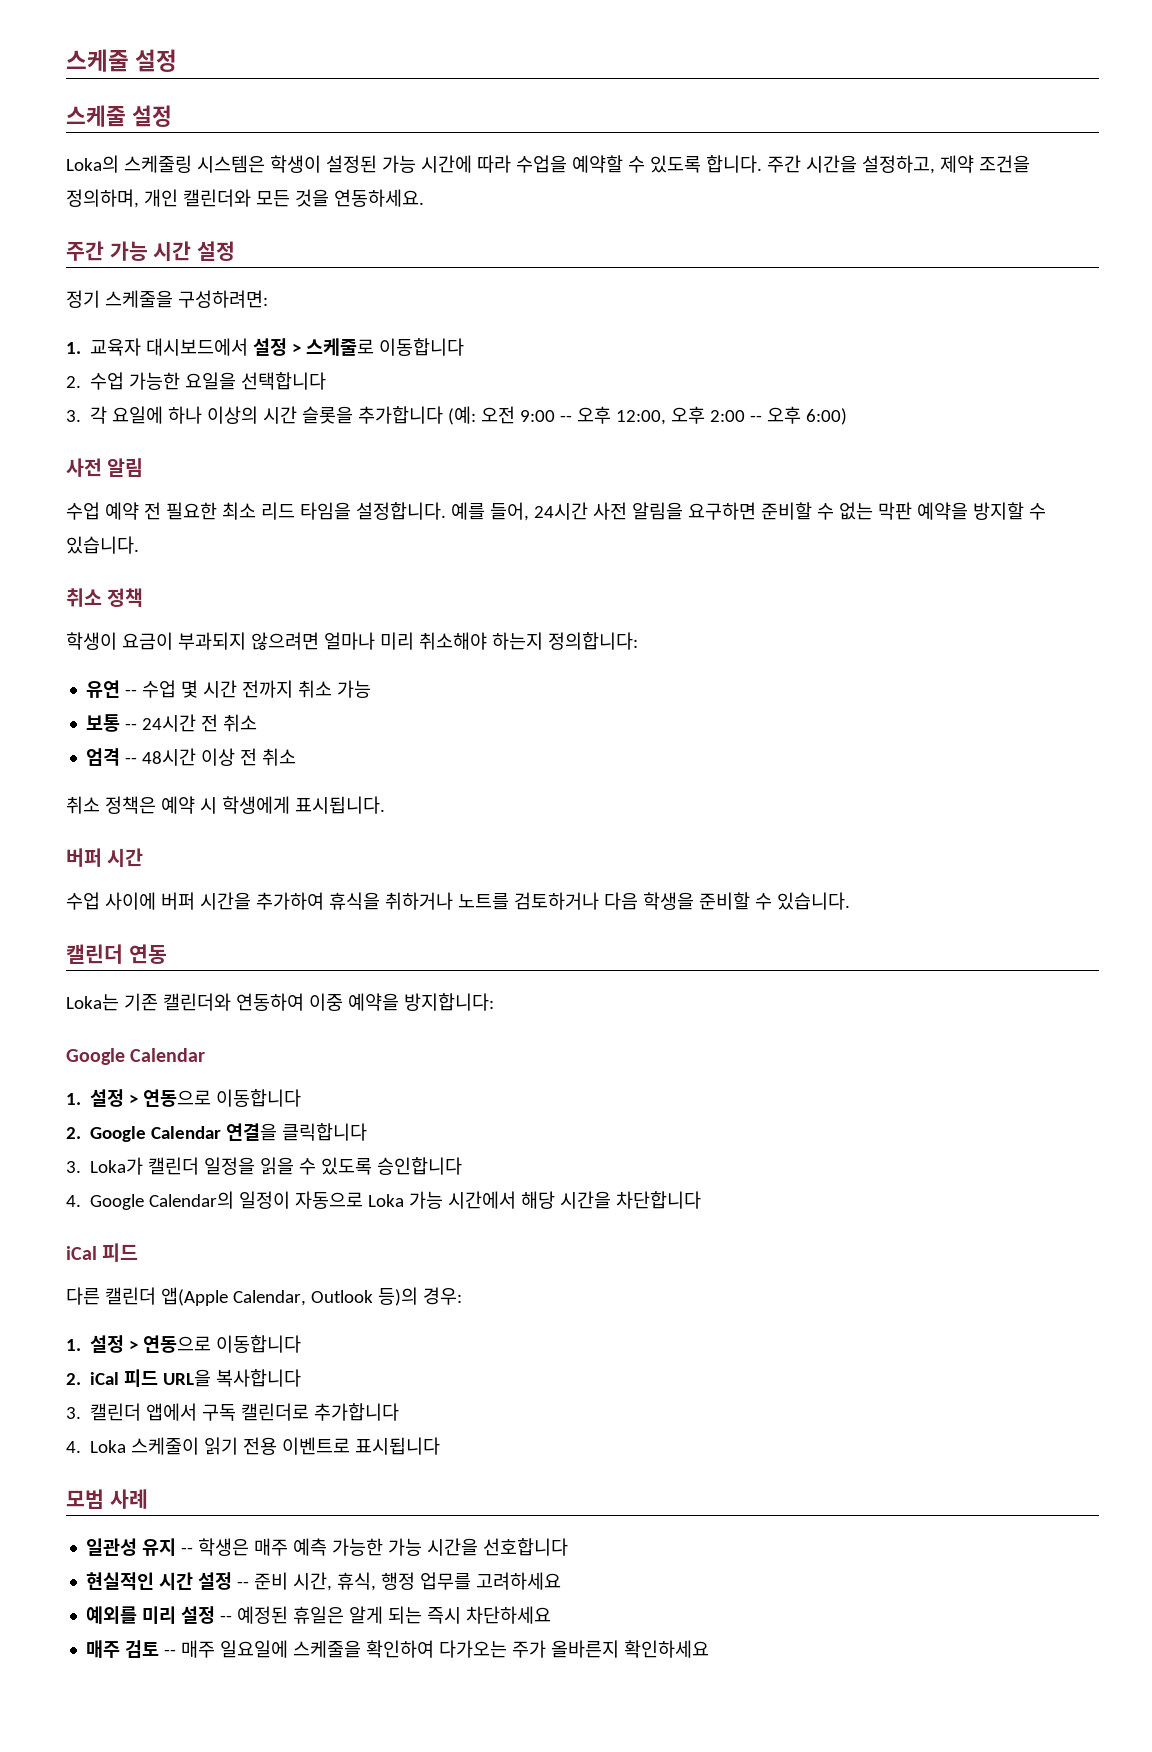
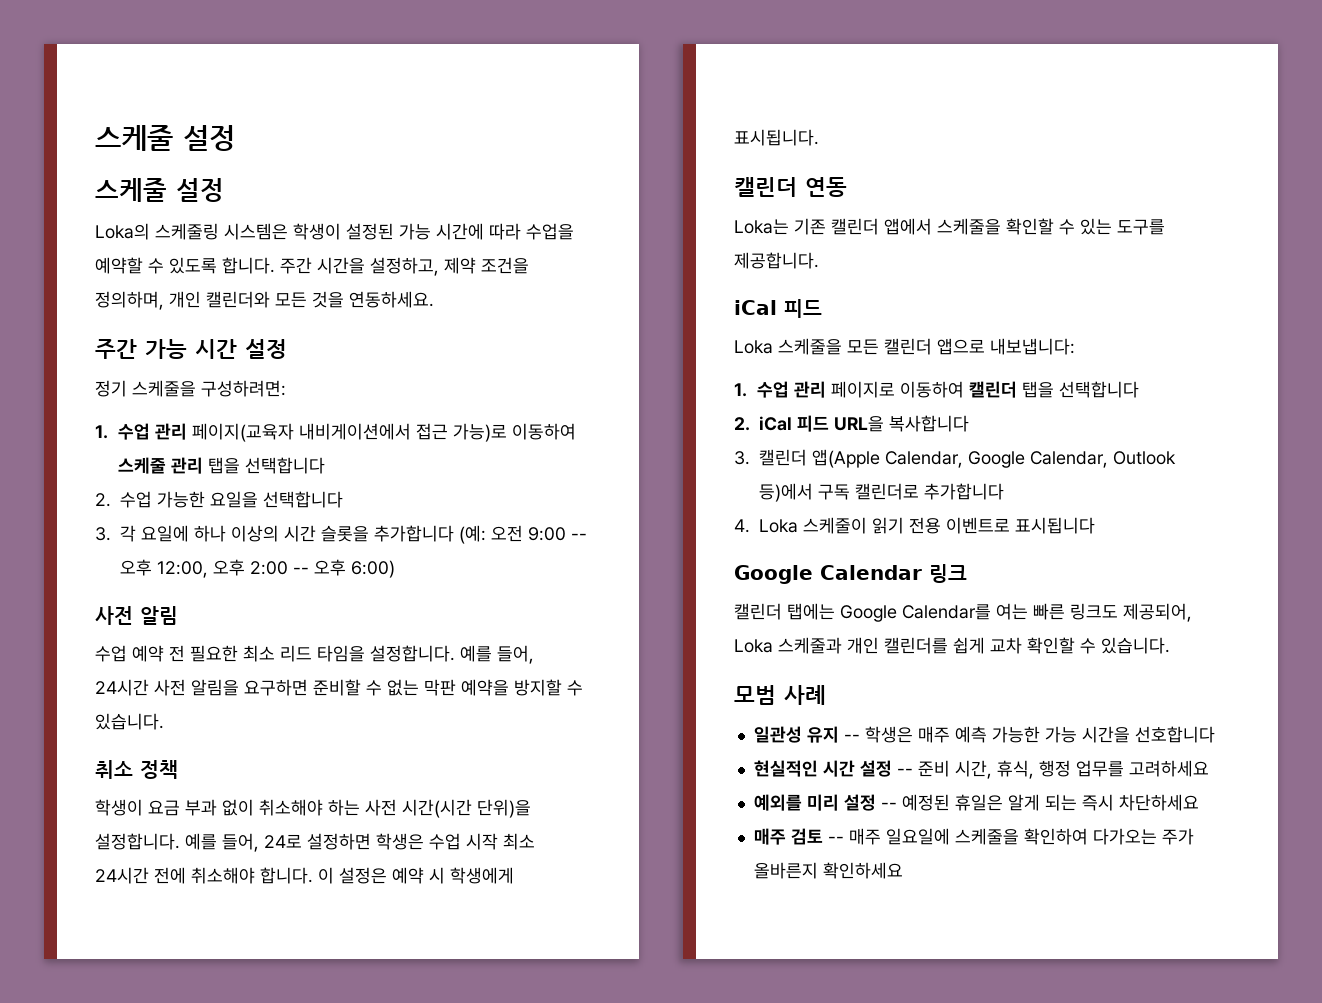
[90,338,465,356] 교육자 대시보드에서 설정 > 스케줄로 이동합니다 -> [117,423,576,442] [117,457,325,474] 수업 관리 페이지(교육자 내비게이션에서 접근 가능)로 이동하여 스케줄 관리 탭을 선택합니다
[121,632,638,650] [86,680,372,698] [86,714,258,732] [86,748,297,766] [66,796,385,814] [66,848,144,867] [66,892,850,910] [66,944,167,964] [66,993,494,1011] [66,1048,206,1065] [66,1089,302,1107] [66,1123,368,1142] [66,1157,463,1175] [66,1191,702,1210] [66,1243,139,1262] [66,1287,462,1306] [66,1335,302,1353] 요금이 부과되지 않으려면 얼마나 미리 취소해야 하는지 정의합니다: // 유연 -- 수업 몇 시간 전까지 취소 가능 // 보통 -- 24시간 전 취소 // 엄격 -- 48시간 이상 전 취소 // 취소 정책은 예약 시 학생에게 표시됩니다. // 버퍼 시간 // 수업 사이에 버퍼 시간을 추가하여 휴식을 취하거나 노트를 검토하거나 다음 학생을 준비할 수 있습니다. // 캘린더 연동 // Loka는 기존 캘린더와 연동하여 이중 예약을 방지합니다: // Google Calendar // 1. 설정 > 연동으로 이동합니다 // 2. Google Calendar 연결을 클릭합니다 // 3. Loka가 캘린더 일정을 읽을 수 있도록 승인합니다 // 4. Google Calendar의 일정이 자동으로 Loka 가능 시간에서 해당 시간을 차단합니다 // iCal 피드 // 다른 캘린더 앱(Apple Calendar, Outlook 등)의 경우: // 1. 설정 > 연동으로 이동합니다 -> [148,799,531,818] [95,833,535,852] [95,867,514,884] [734,129,819,146] [734,177,847,197] [734,218,1165,235] [734,252,819,269] [734,299,822,318] [734,338,1075,355] [734,381,1139,398] 요금 부과 없이 취소해야 하는 사전 시간(시간 단위)을 설정합니다. 예를 들어, 24로 설정하면 학생은 수업 시작 최소 24시간 전에 취소해야 합니다. 이 설정은 예약 시 학생에게 표시됩니다. // 캘린더 연동 // Loka는 기존 캘린더 앱에서 스케줄을 확인할 수 있는 도구를 제공합니다. // iCal 피드 // Loka 스케줄을 모든 캘린더 앱으로 내보냅니다: // 1. 수업 관리 페이지로 이동하여 캘린더 탭을 선택합니다
[146,1403,198,1421] 앱에서 -> [812,449,1176,468] [759,483,813,502] 앱(Apple Calendar, Google Calendar, Outlook 등)에서
(441, 1446) none -> [734,564,967,584] [734,603,1192,622] [734,637,1170,654] // Google Calendar 링크 // 캘린더 탭에는 Google Calendar를 여는 빠른 링크도 제공되어, Loka 스케줄과 개인 캘린더를 쉽게 교차 확인할 수 있습니다.

